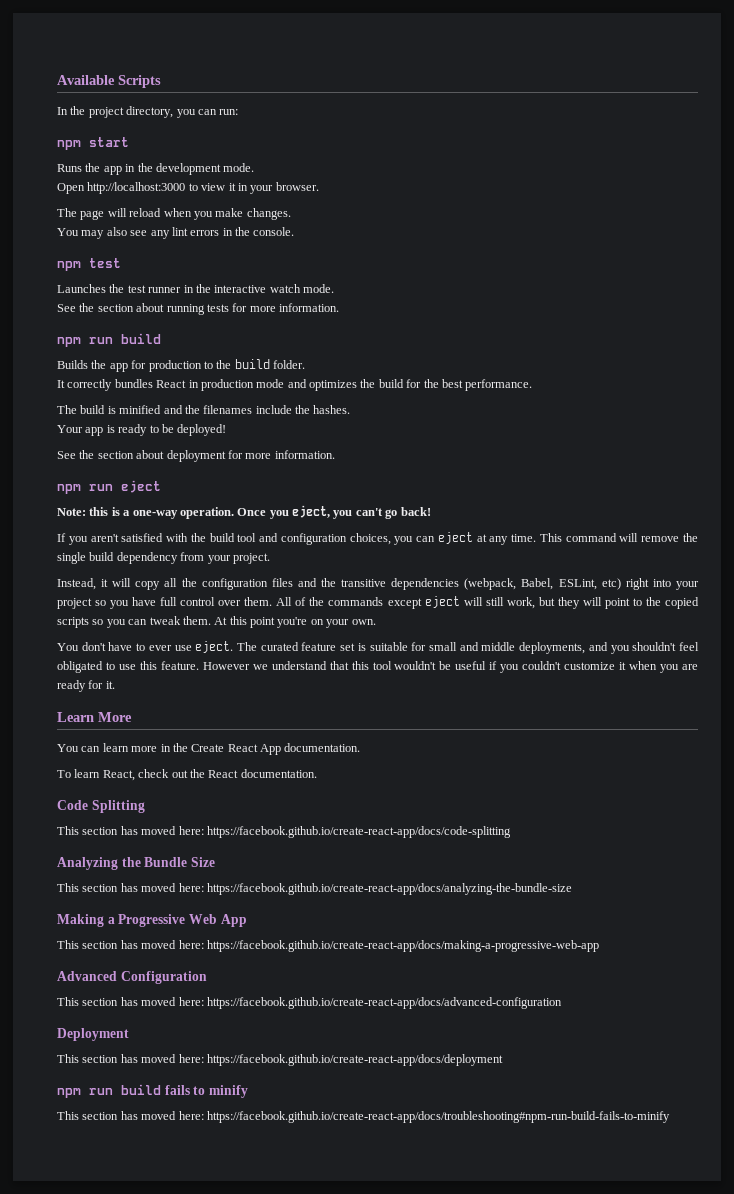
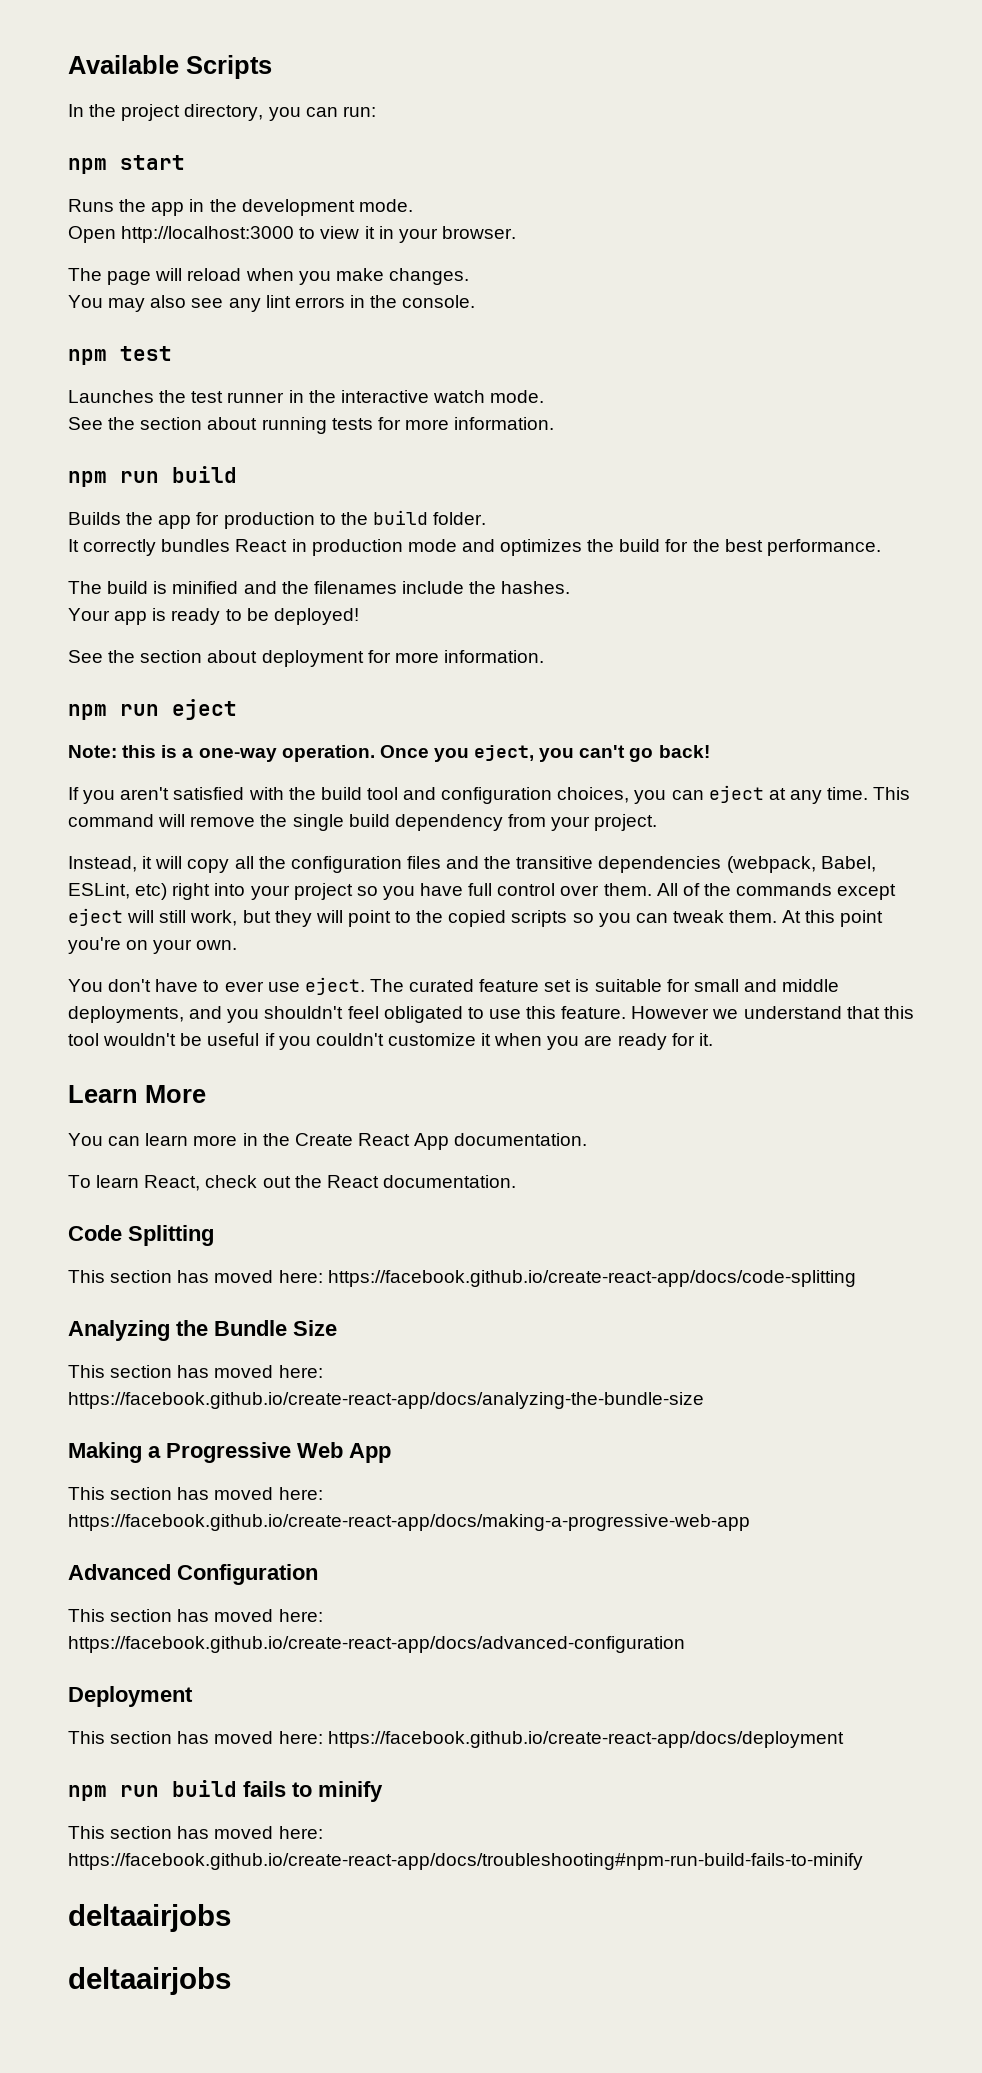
(670, 1117) none -> [68,1904,231,1932] [68,1967,231,1995] // deltaairjobs // deltaairjobs

